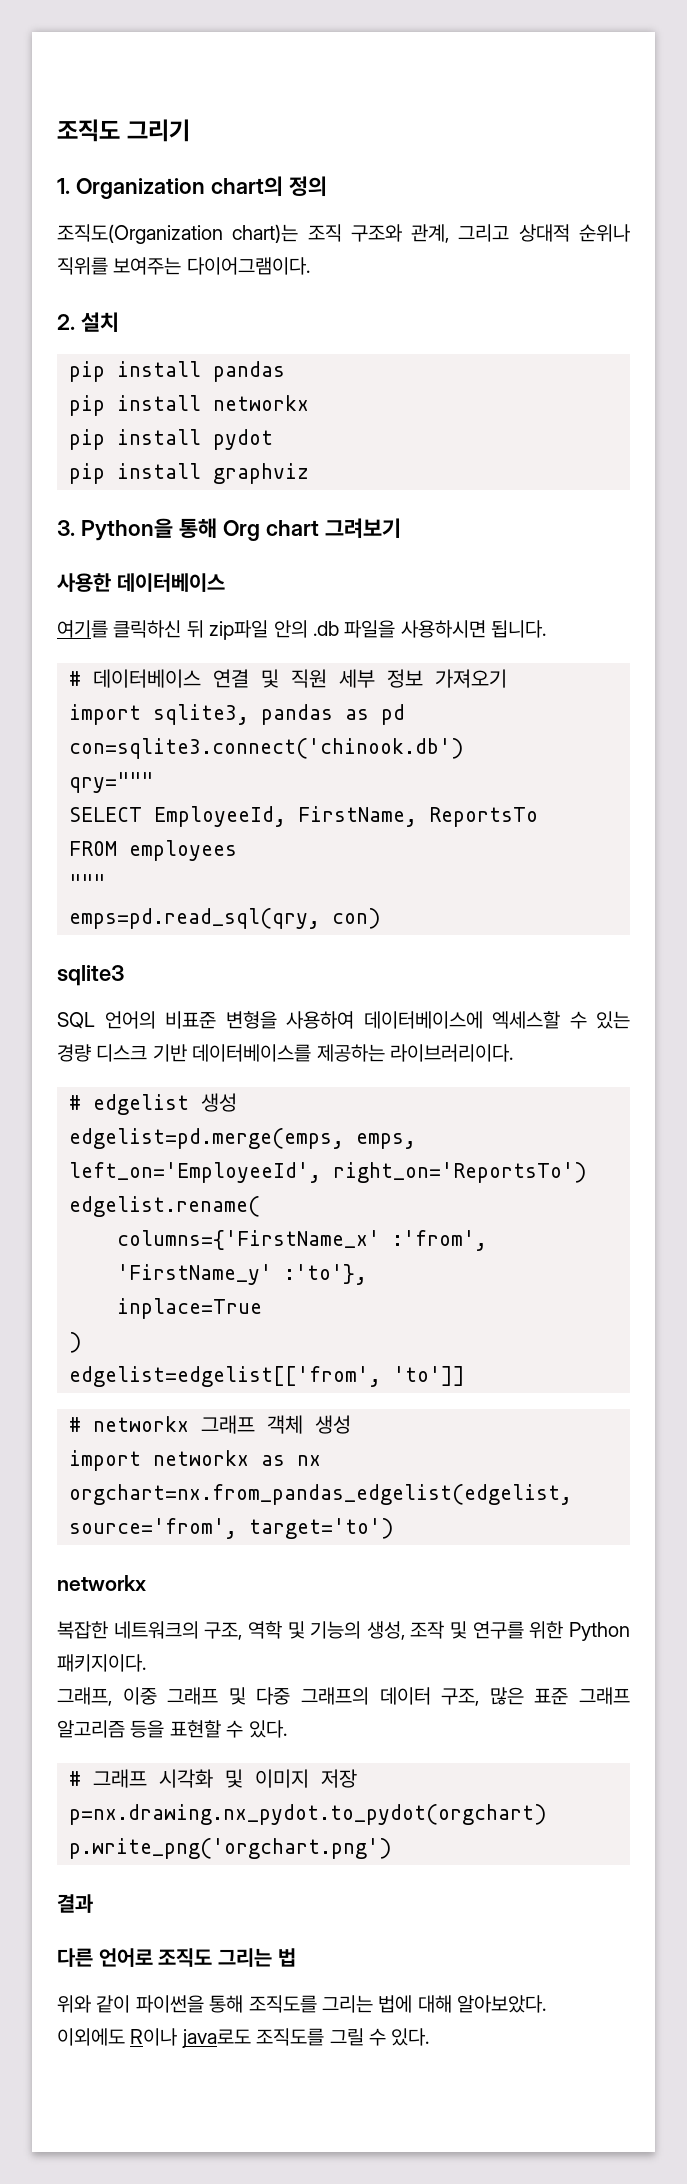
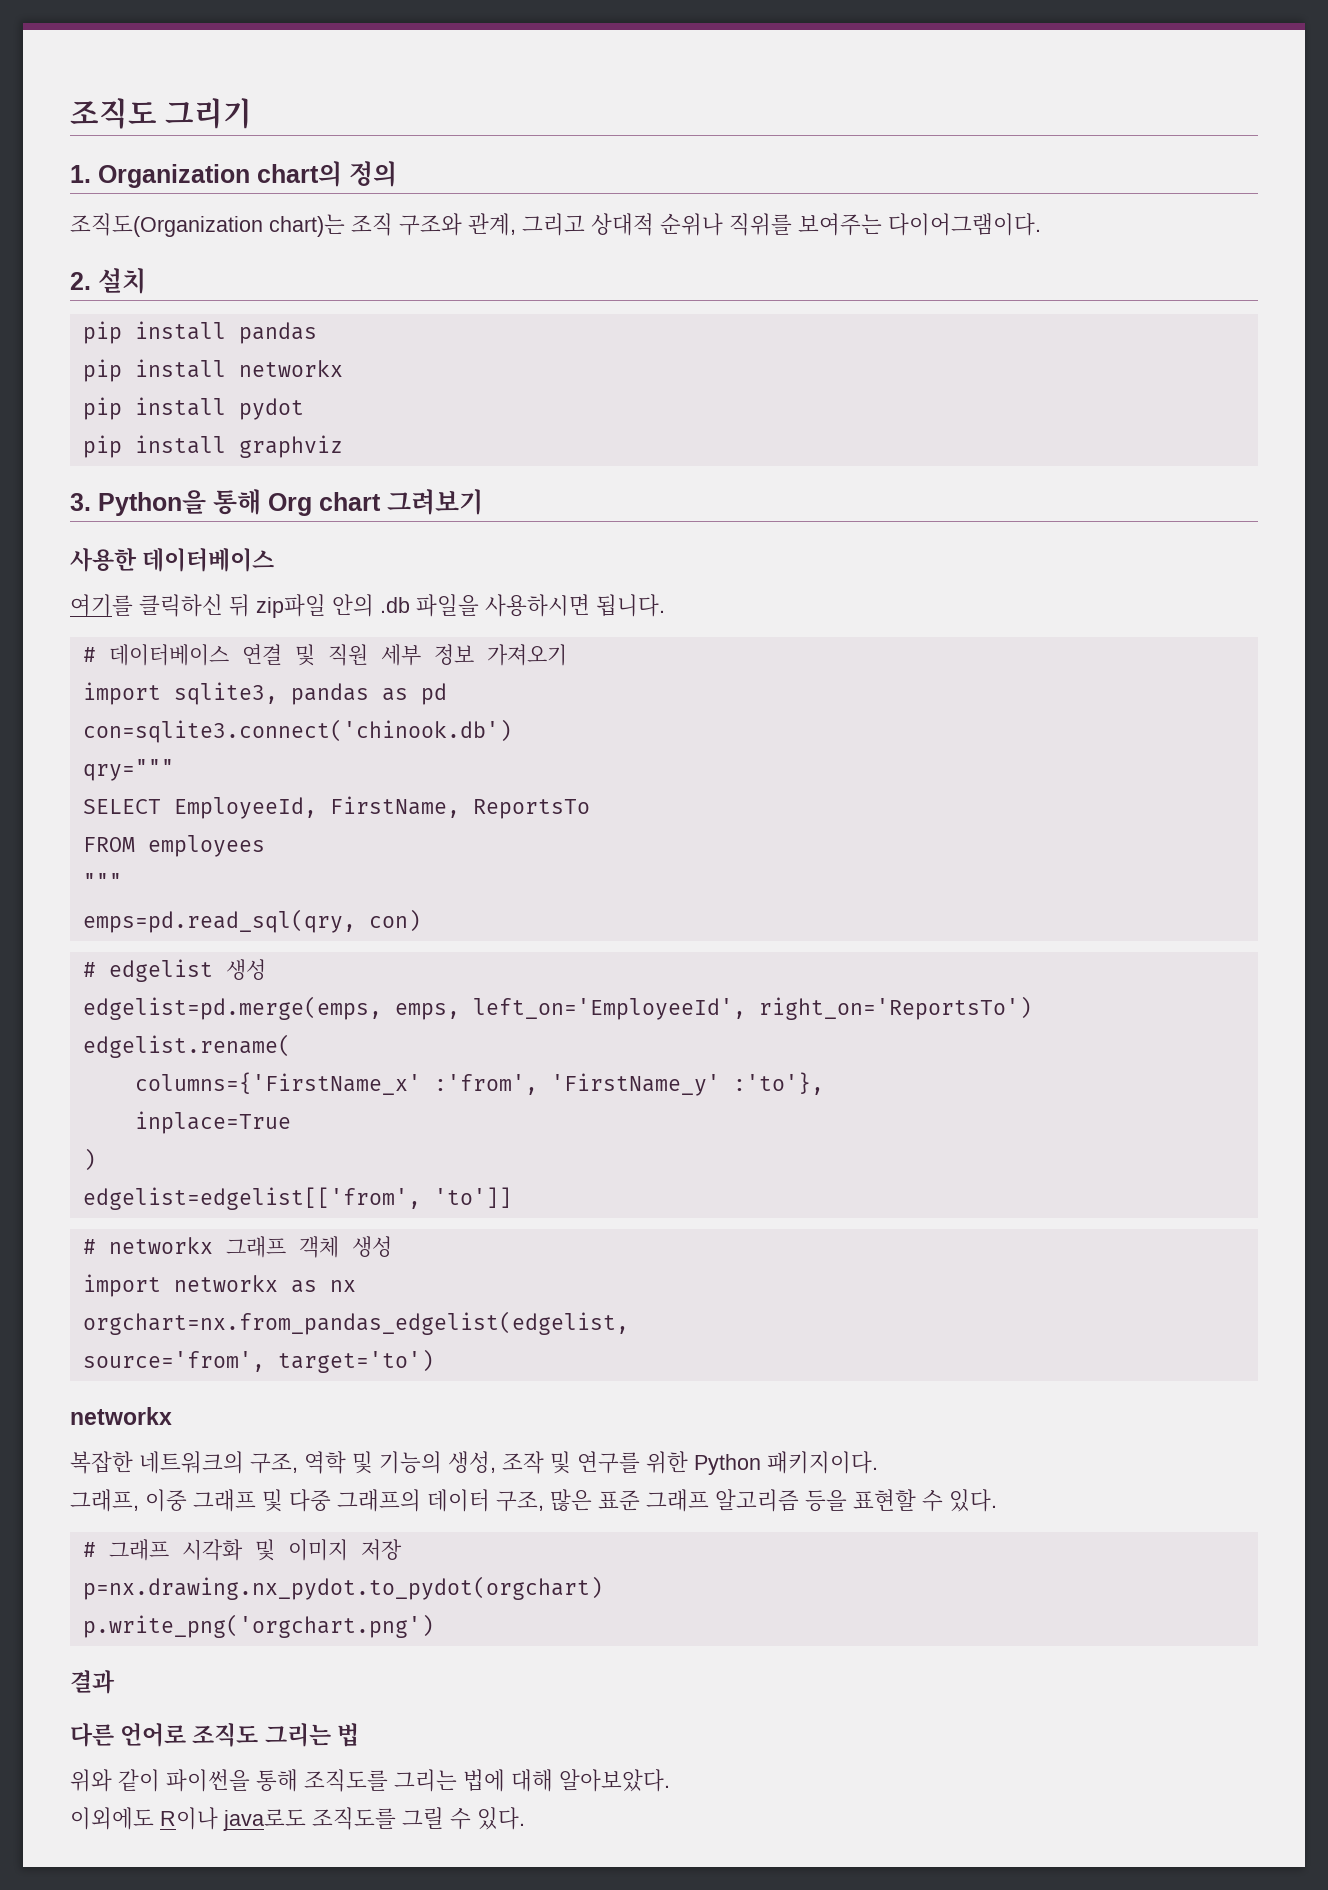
[57,965,124,986] [57,1011,630,1029] [57,1044,513,1062] // sqlite3 // SQL 언어의 비표준 변형을 사용하여 데이터베이스에 엑세스할 수 있는 경량 디스크 기반 데이터베이스를 제공하는 라이브러리이다. -> (421, 920) none

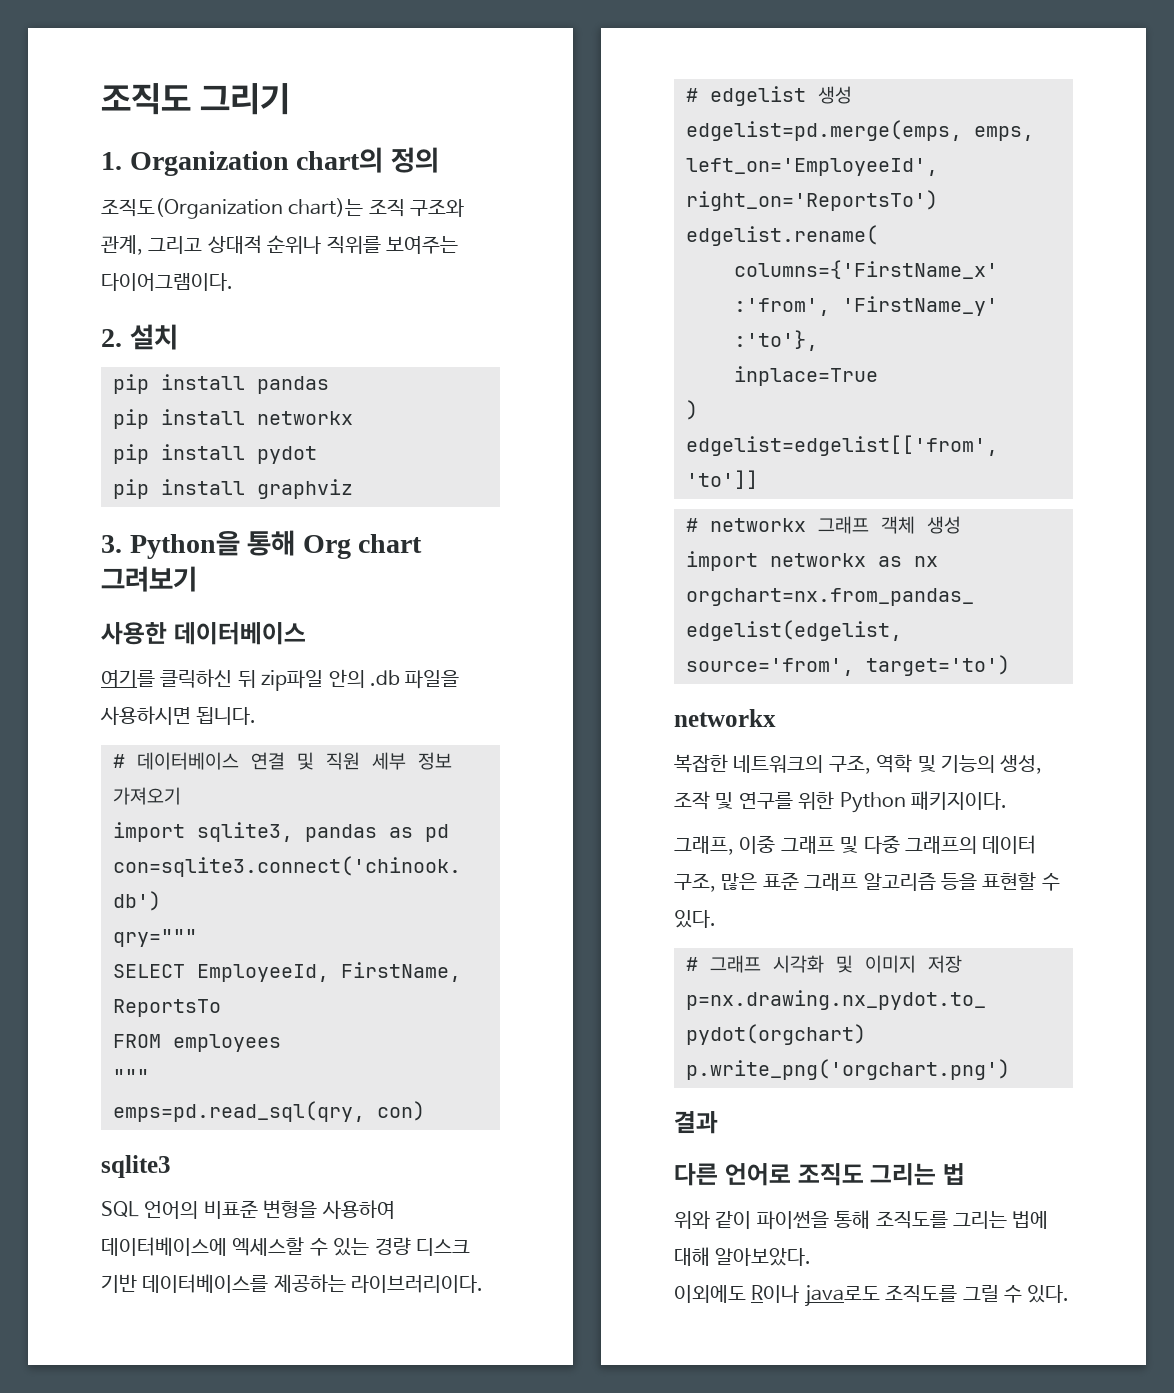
(421, 920) none -> [101,1155,171,1178] [101,1200,395,1219] [101,1237,470,1256] [101,1274,484,1293] // sqlite3 // SQL 언어의 비표준 변형을 사용하여 데이터베이스에 엑세스할 수 있는 경량 디스크 기반 데이터베이스를 제공하는 라이브러리이다.

